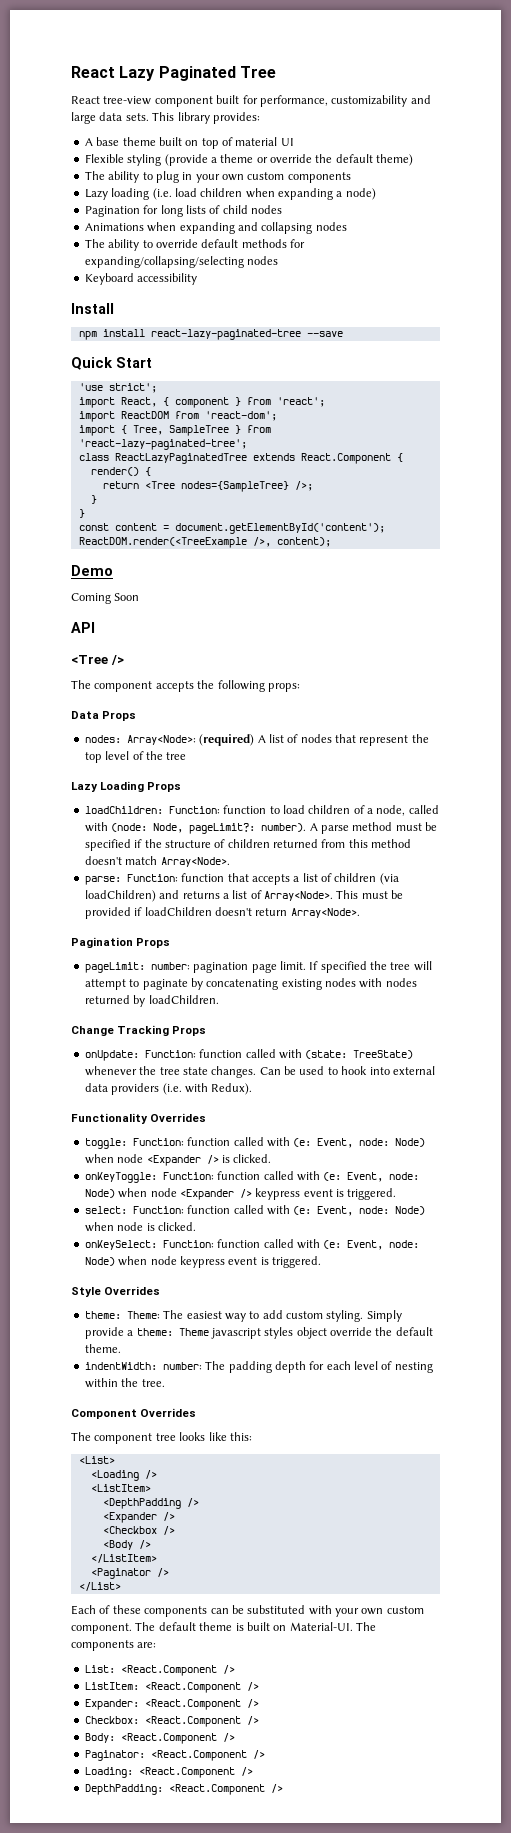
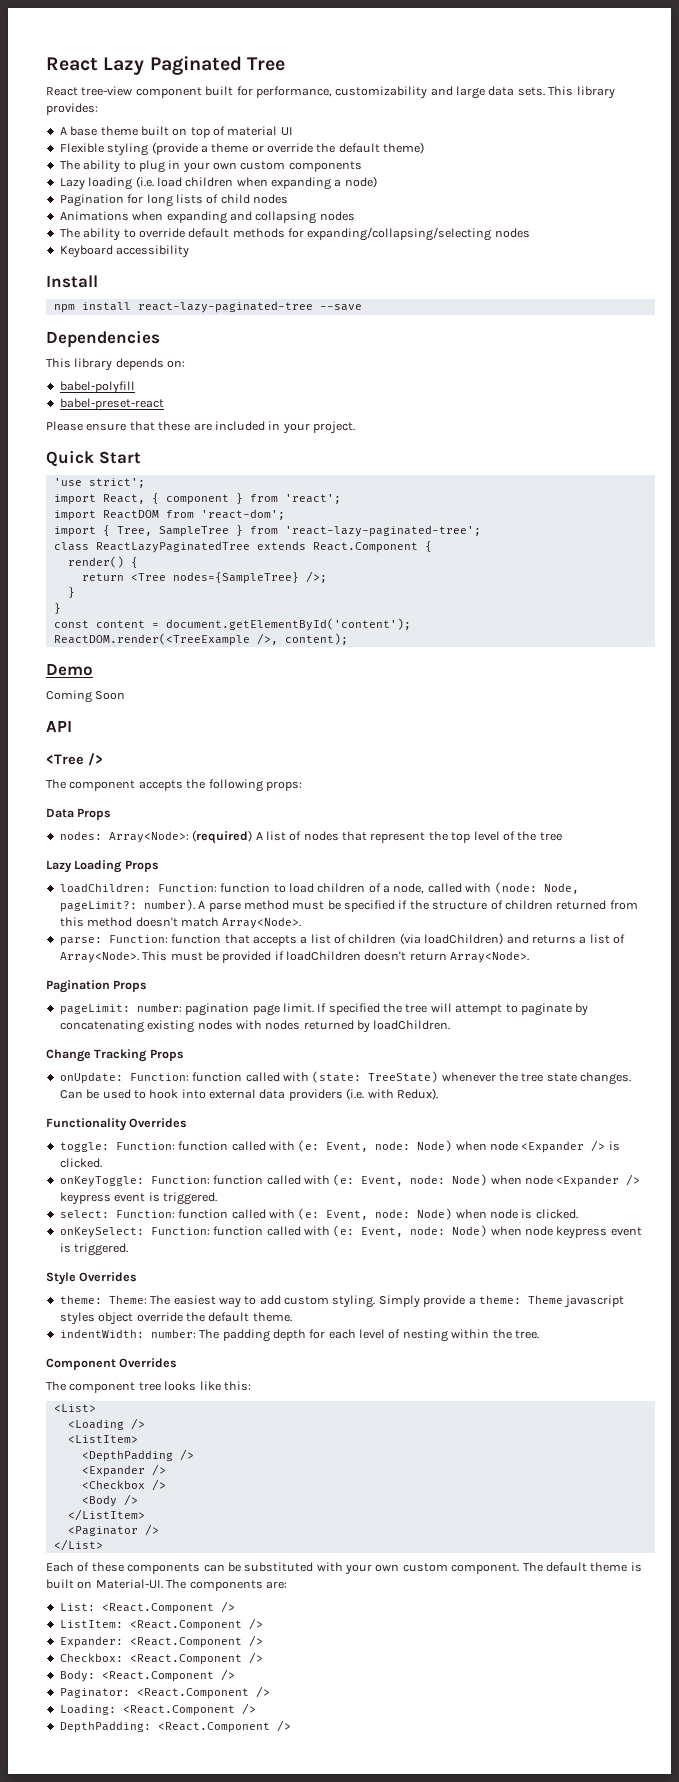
(343, 334) none -> [46,330,160,348] [46,358,186,371] [59,381,135,394] [59,398,164,410] [46,421,355,434] // Dependencies // This library depends on: // babel-polyfill // babel-preset-react // Please ensure that these are included in your project.

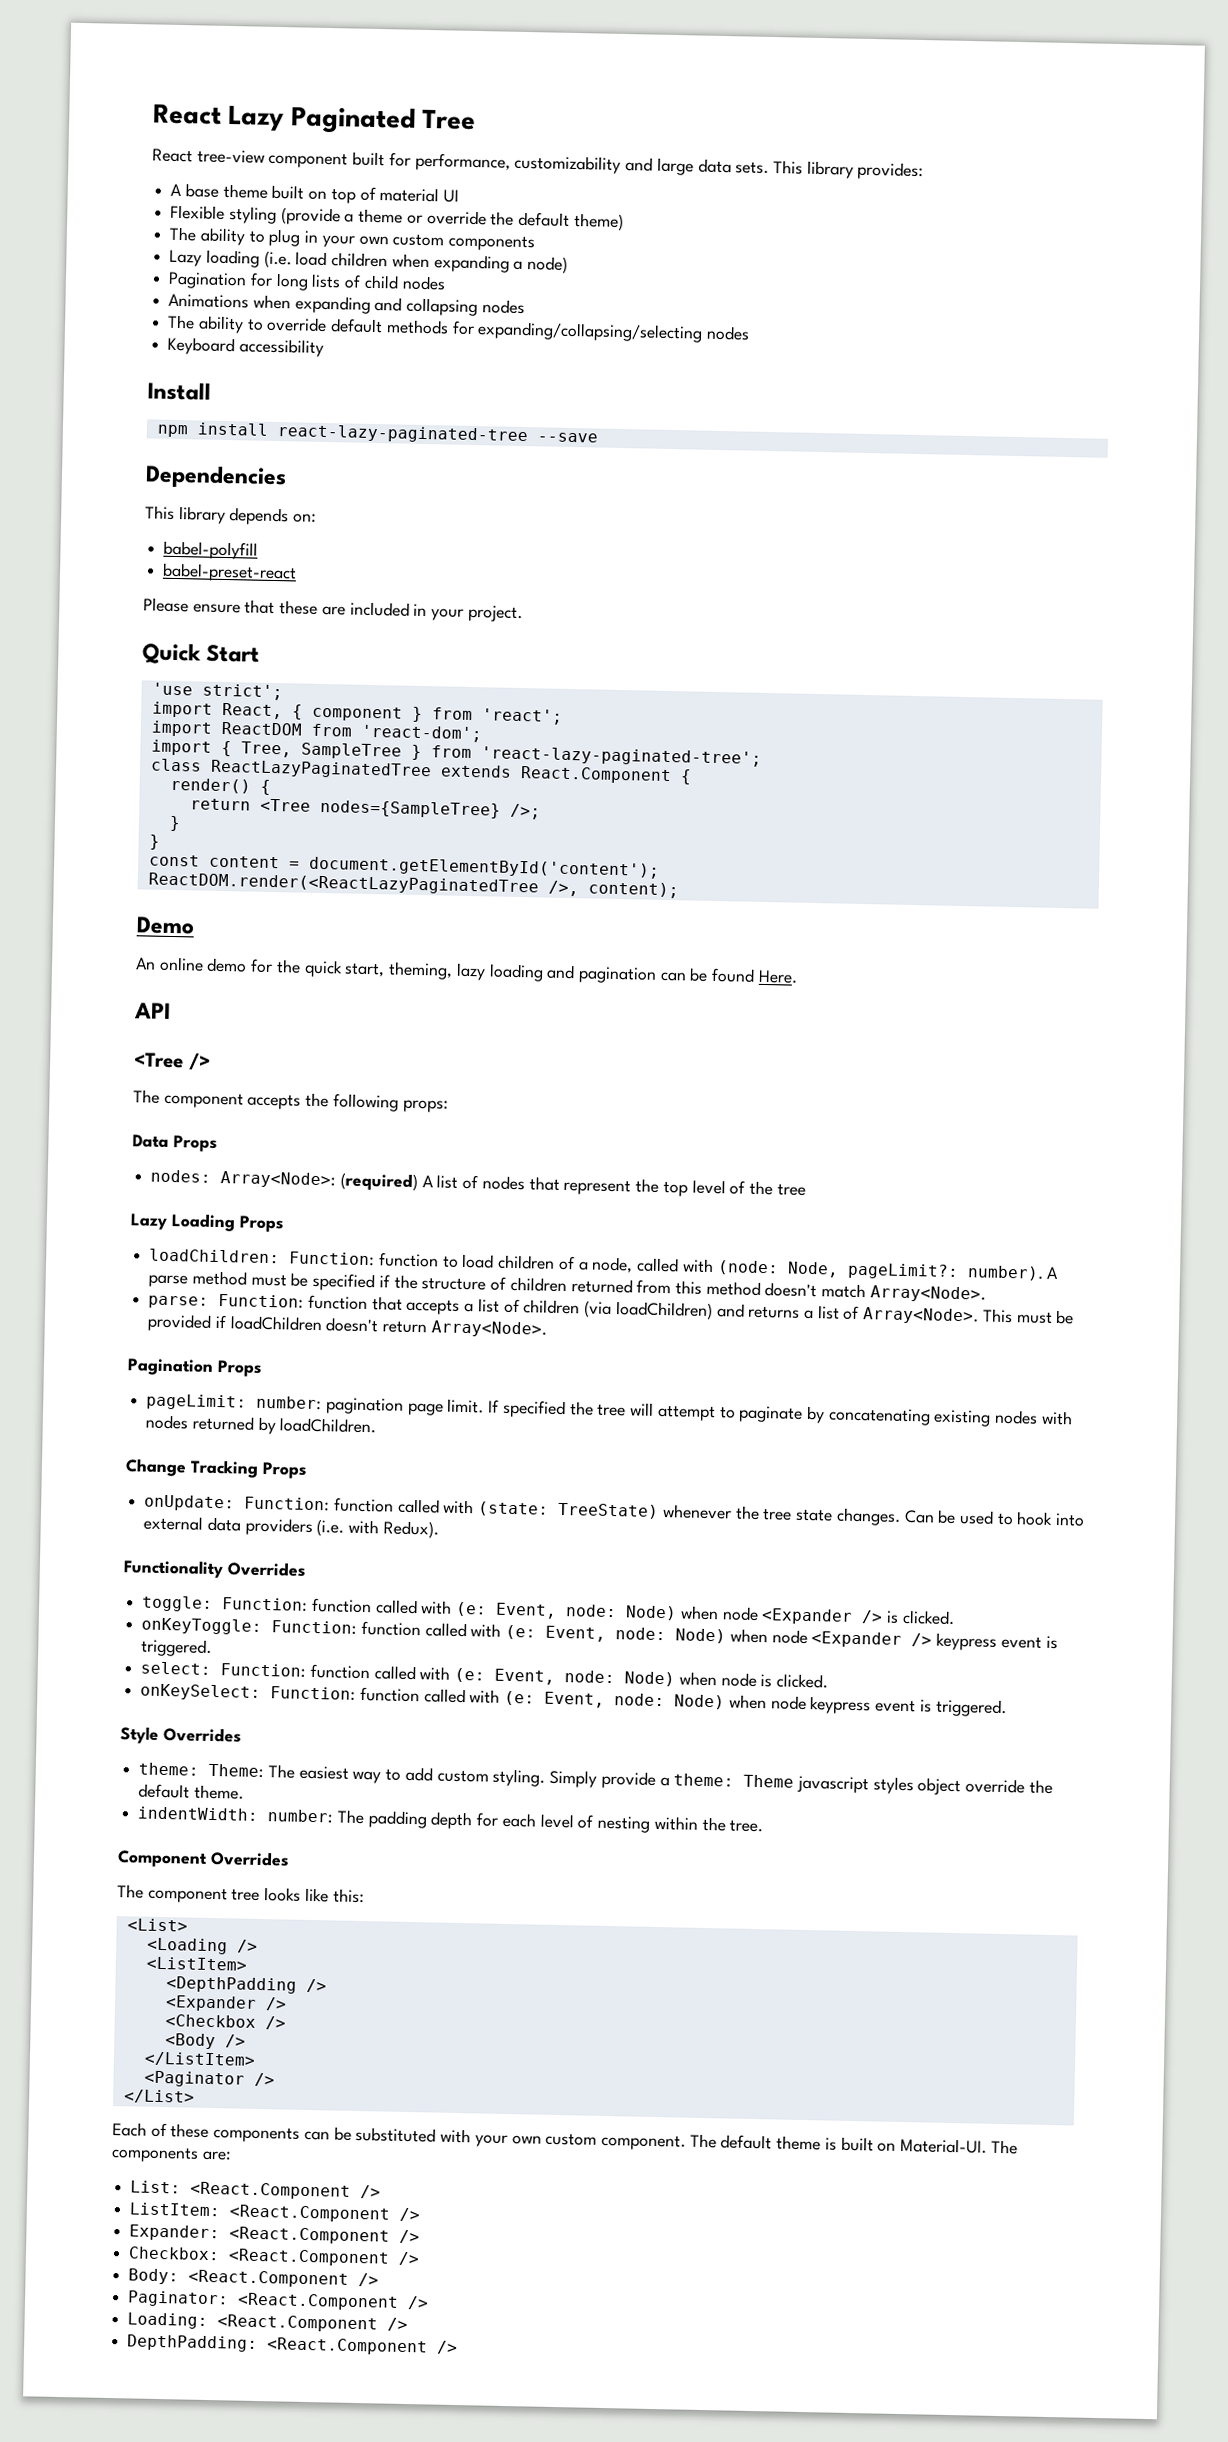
[53,633,250,646] ReactDOM.render(<TreeExample -> [147,872,539,896] ReactDOM.render(<ReactLazyPaginatedTree
[46,690,126,703] Coming Soon -> [135,956,798,984] An online demo for the quick start, theming, lazy loading and pagination can be found Here.

